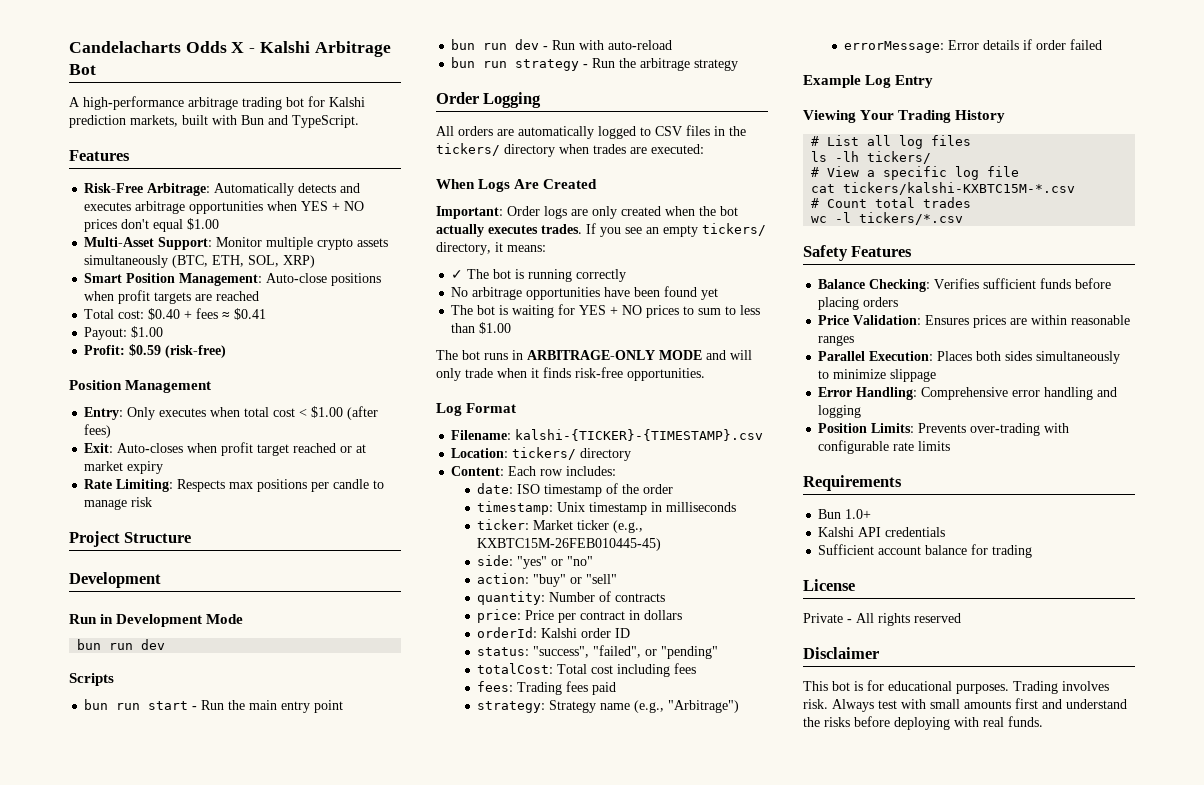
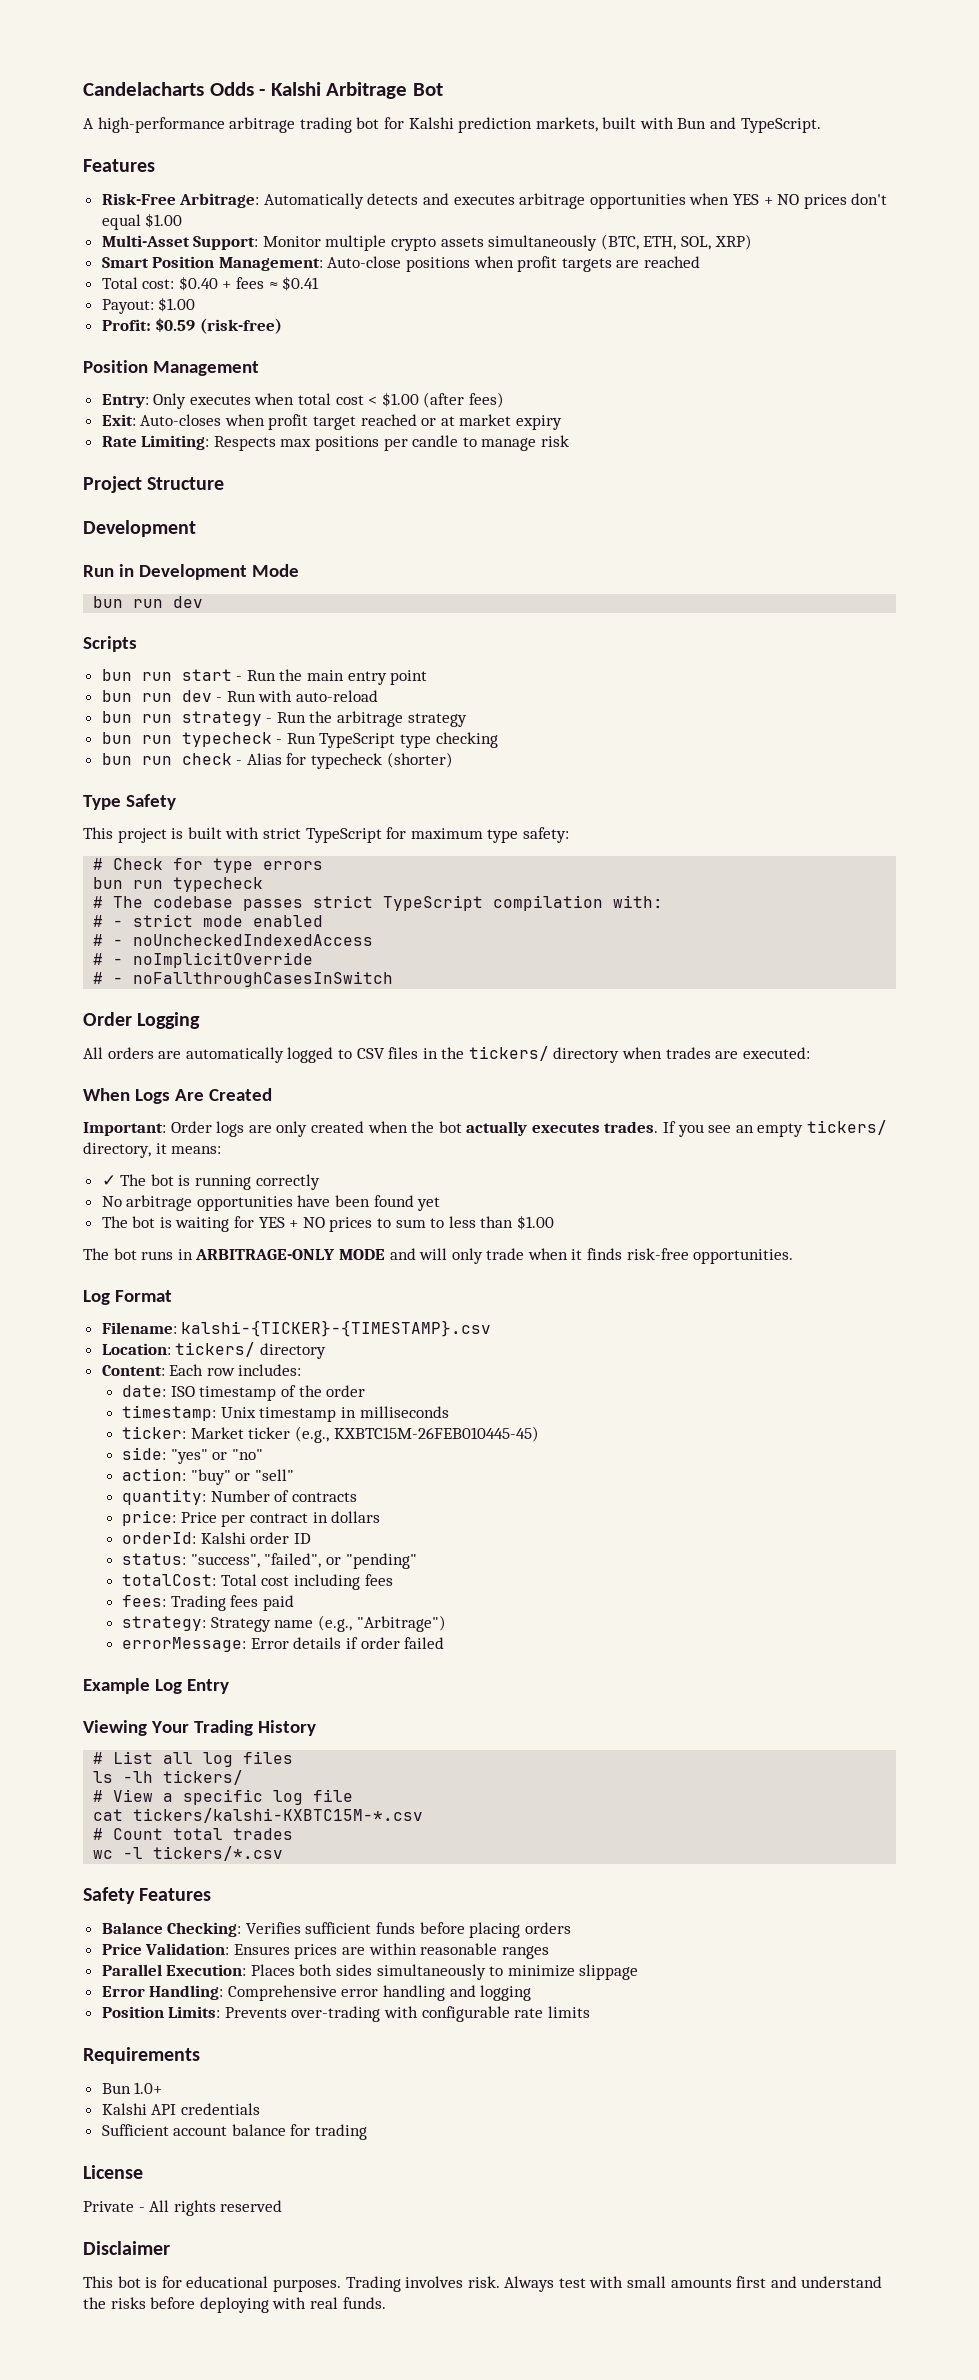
[231,42,245,53] X -> (254, 89) none
(739, 65) none -> [101,732,498,748] [101,752,453,769] [83,794,176,810] [83,827,569,843] [93,858,324,873] [93,877,264,892] [93,895,664,911] [93,914,324,927] [93,934,374,946] [93,952,314,968] [93,971,394,987] // bun run typecheck - Run TypeScript type checking // bun run check - Alias for typecheck (shorter) // Type Safety // This project is built with strict TypeScript for maximum type safety: // # Check for type errors // bun run typecheck // # The codebase passes strict TypeScript compilation with: // # - strict mode enabled // # - noUncheckedIndexedAccess // # - noImplicitOverride // # - noFallthroughCasesInSwitch

